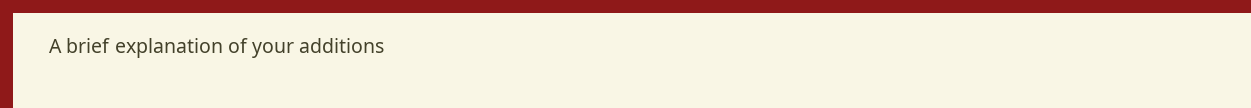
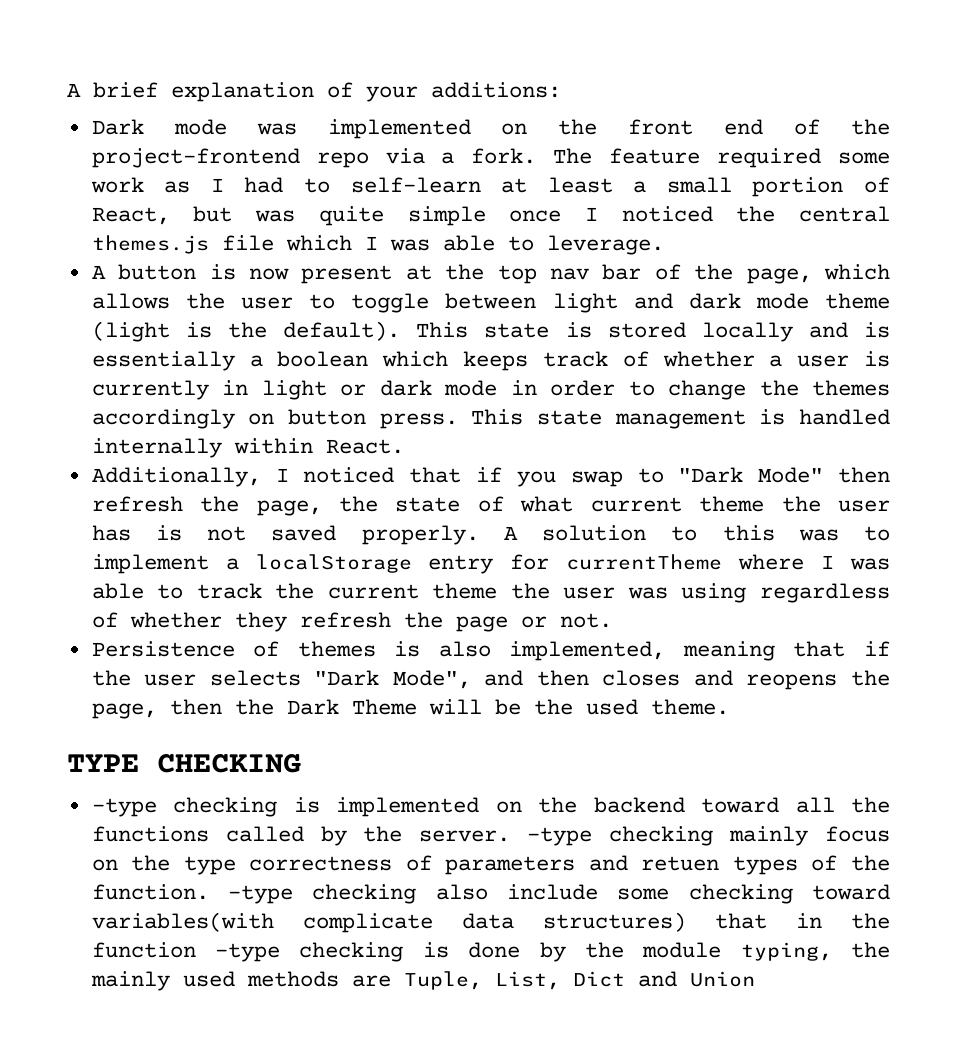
[299,38,385,53] additions -> [431,82,561,98] [91,119,890,139] [91,148,890,168] [90,177,891,197] [91,206,891,226] [91,235,664,255] [91,264,891,284] [91,293,890,313] [91,321,890,342] [91,351,891,371] [91,380,891,400] [91,409,890,429] [91,438,404,458] [91,467,891,487] [91,496,890,516] [91,525,891,545] [91,554,890,574] [91,583,890,603] [91,612,612,632] [91,641,890,661] [91,670,890,690] [91,699,729,719] [67,754,301,773] [91,797,890,817] [91,826,890,846] [91,855,890,875] [91,884,890,904] [91,912,890,933] [91,942,890,962] [90,971,755,991] additions: // Dark mode was implemented on the front end of the project-frontend repo via a fork. The feature required some work as I had to self-learn at least a small portion of React, but was quite simple once I noticed the central themes.js file which I was able to leverage. // A button is now present at the top nav bar of the page, which allows the user to toggle between light and dark mode theme (light is the default). This state is stored locally and is essentially a boolean which keeps track of whether a user is currently in light or dark mode in order to change the themes accordingly on button press. This state management is handled internally within React. // Additionally, I noticed that if you swap to "Dark Mode" then refresh the page, the state of what current theme the user has is not saved properly. A solution to this was to implement a localStorage entry for currentTheme where I was able to track the current theme the user was using regardless of whether they refresh the page or not. // Persistence of themes is also implemented, meaning that if the user selects "Dark Mode", and then closes and reopens the page, then the Dark Theme will be the used theme. // TYPE CHECKING // -type checking is implemented on the backend toward all the functions called by the server. -type checking mainly focus on the type correctness of parameters and retuen types of the function. -type checking also include some checking toward variables(with complicate data structures) that in the function -type checking is done by the module typing, the mainly used methods are Tuple, List, Dict and Union

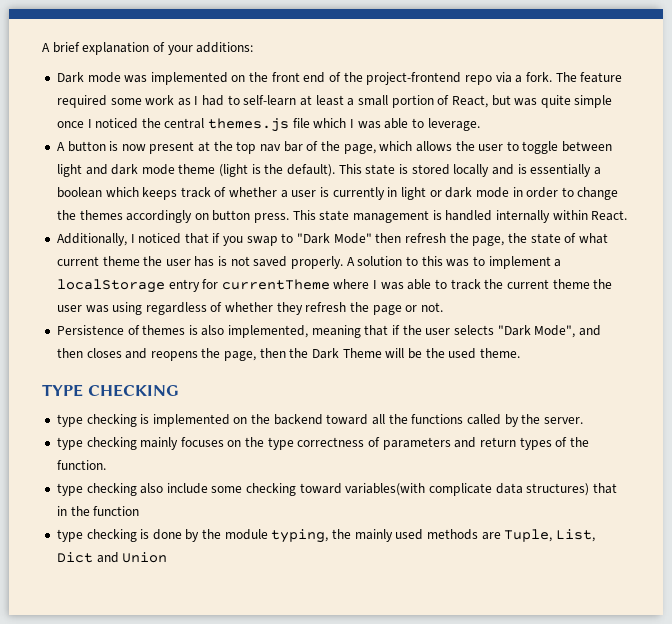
[91,798,157,817] -type -> [56,414,83,427] type
[527,827,593,846] -type -> [56,437,83,450] // type
[825,826,890,842] focus -> [180,437,224,447] focuses
[641,856,720,871] retuen -> [479,437,516,447] return
[228,885,294,904] -type -> [56,483,83,496] // type
[215,943,281,962] -type -> [56,529,83,542] // type

